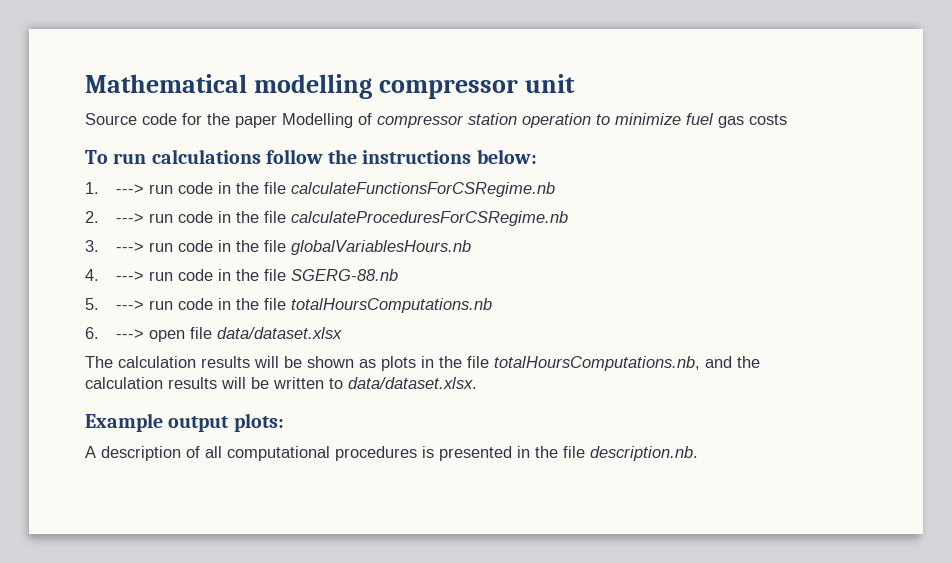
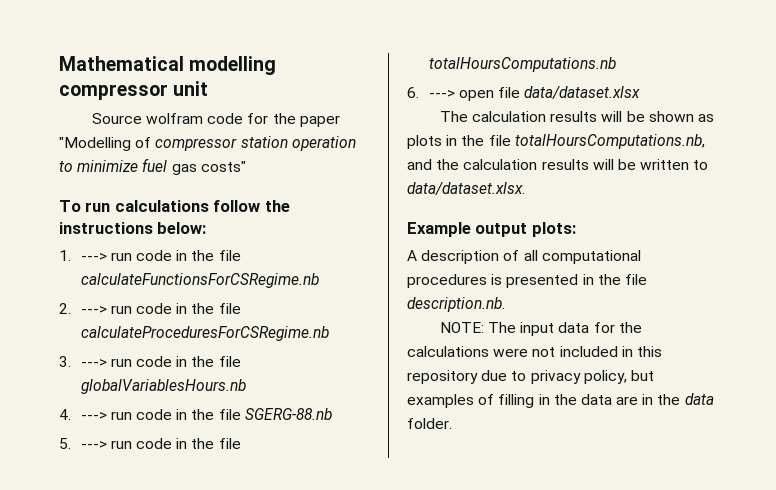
(137, 119) none -> [146,113,204,124] wolfram
[282,113,353,128] Modelling -> [59,137,131,151] "Modelling
[749,114,787,125] costs -> [200,161,246,172] costs"
(698, 453) none -> [439,322,642,336] [407,346,662,357] [407,370,654,384] [407,393,714,408] [407,418,452,429] // NOTE: The input data for the calculations were not included in this repository due to privacy policy, but examples of filling in the data are in the data folder.

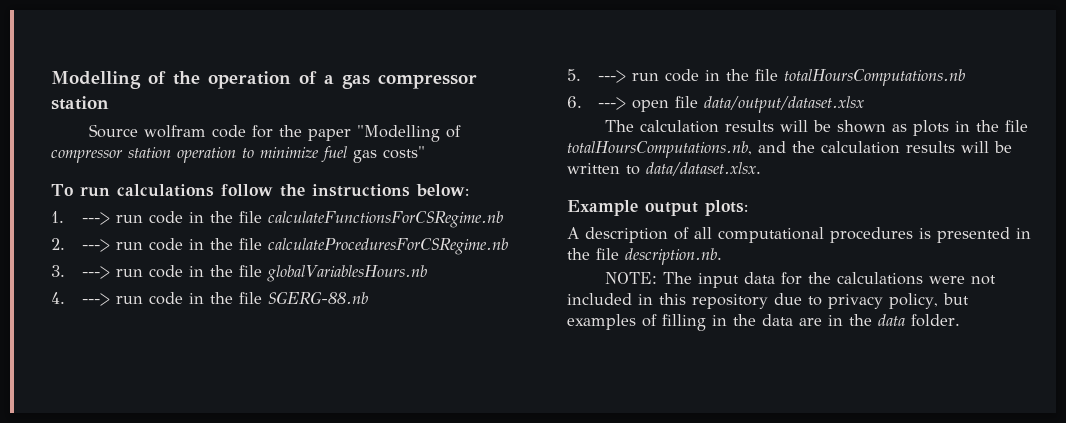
[59,56,277,75] [59,81,209,100] Mathematical modelling compressor unit -> [51,71,477,89] [51,96,109,110] Modelling of the operation of a gas compressor station
[524,86,641,99] data/dataset.xlsx -> [703,96,864,113] data/output/dataset.xlsx

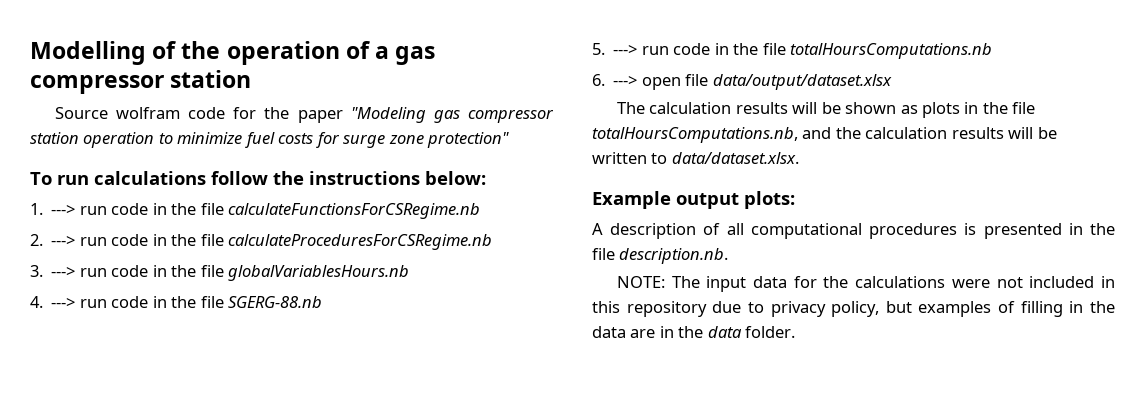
[357,125,462,142] "Modelling of -> [350,107,460,123] "Modeling gas
[353,146,425,163] gas costs" -> [278,132,510,148] costs for surge zone protection"

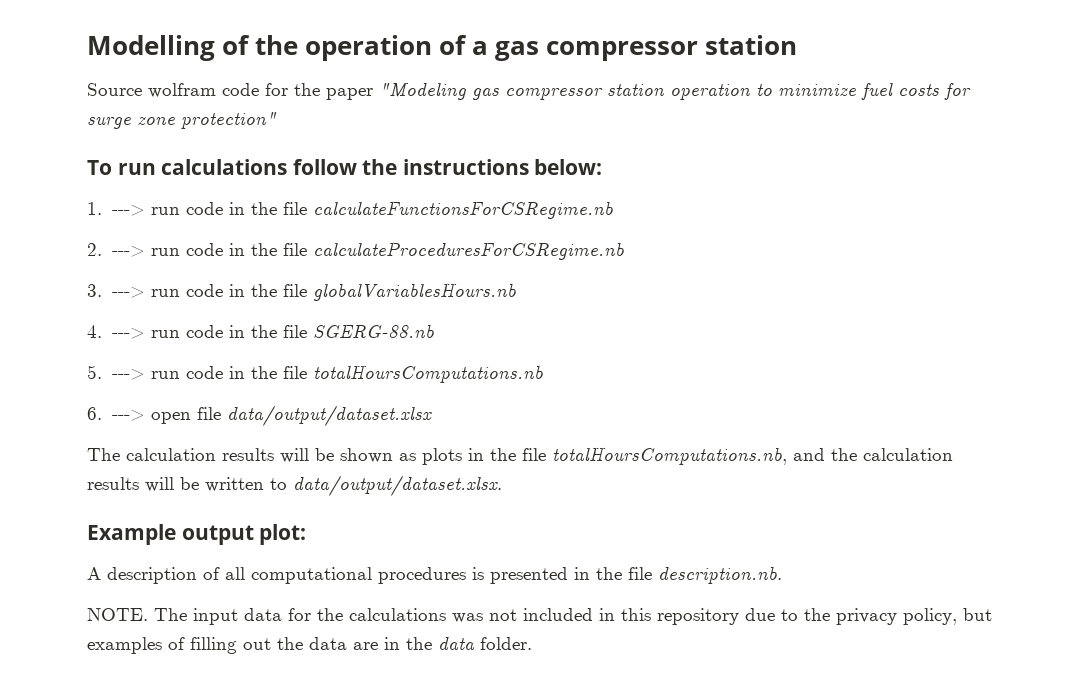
[671,152,799,164] data/dataset.xlsx. -> [293,475,502,496] data/output/dataset.xlsx.
[744,191,795,209] plots: -> [259,524,307,545] plot:
[616,276,665,288] NOTE: -> [87,608,148,621] NOTE.
[951,279,990,288] were -> [452,613,483,623] was
(764, 307) none -> [804,608,830,621] the
[1069,301,1084,313] in -> [243,638,271,650] out

